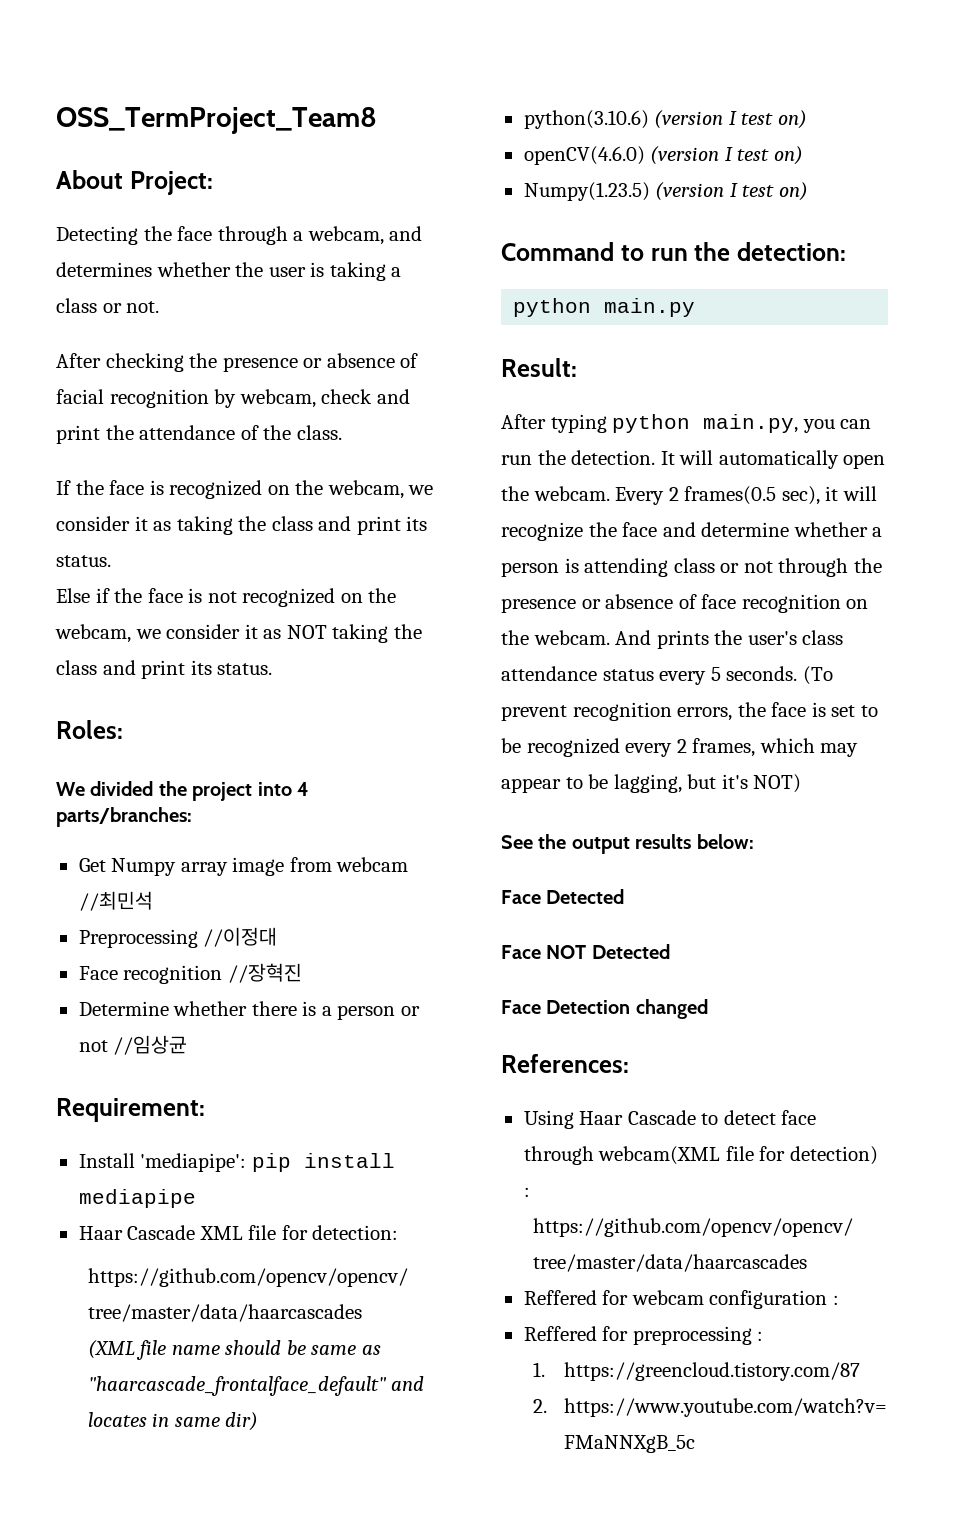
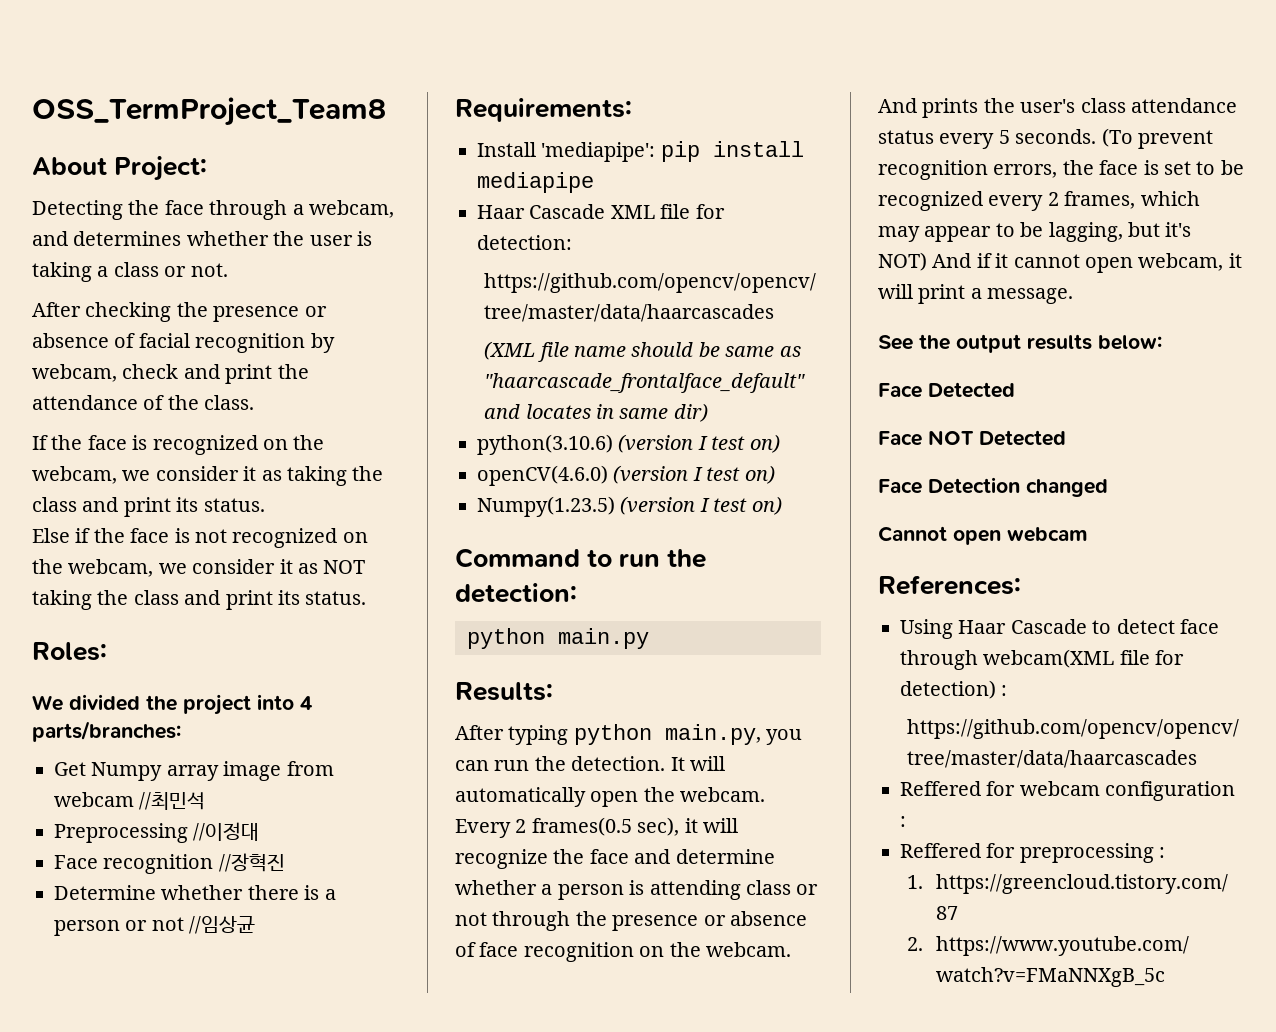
[56,1098,205,1122] Requirement: -> [455,98,632,122] Requirements:
[501,358,577,377] Result: -> [455,682,553,701] Results:
(802, 783) none -> [932,253,1242,273] [878,284,1074,304] And if it cannot open webcam, it will print a message.
(708, 1009) none -> [878,526,1088,545] // Cannot open webcam

